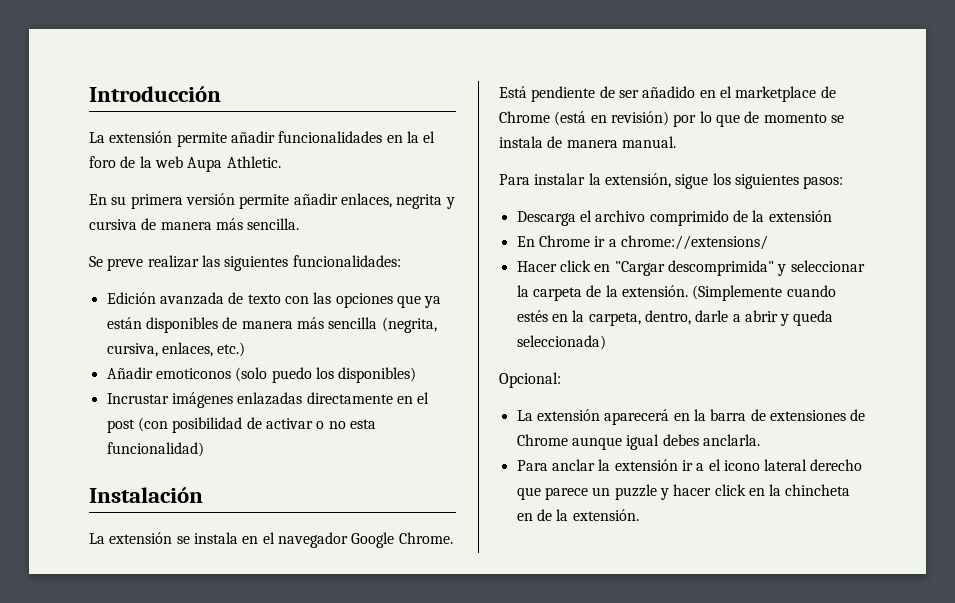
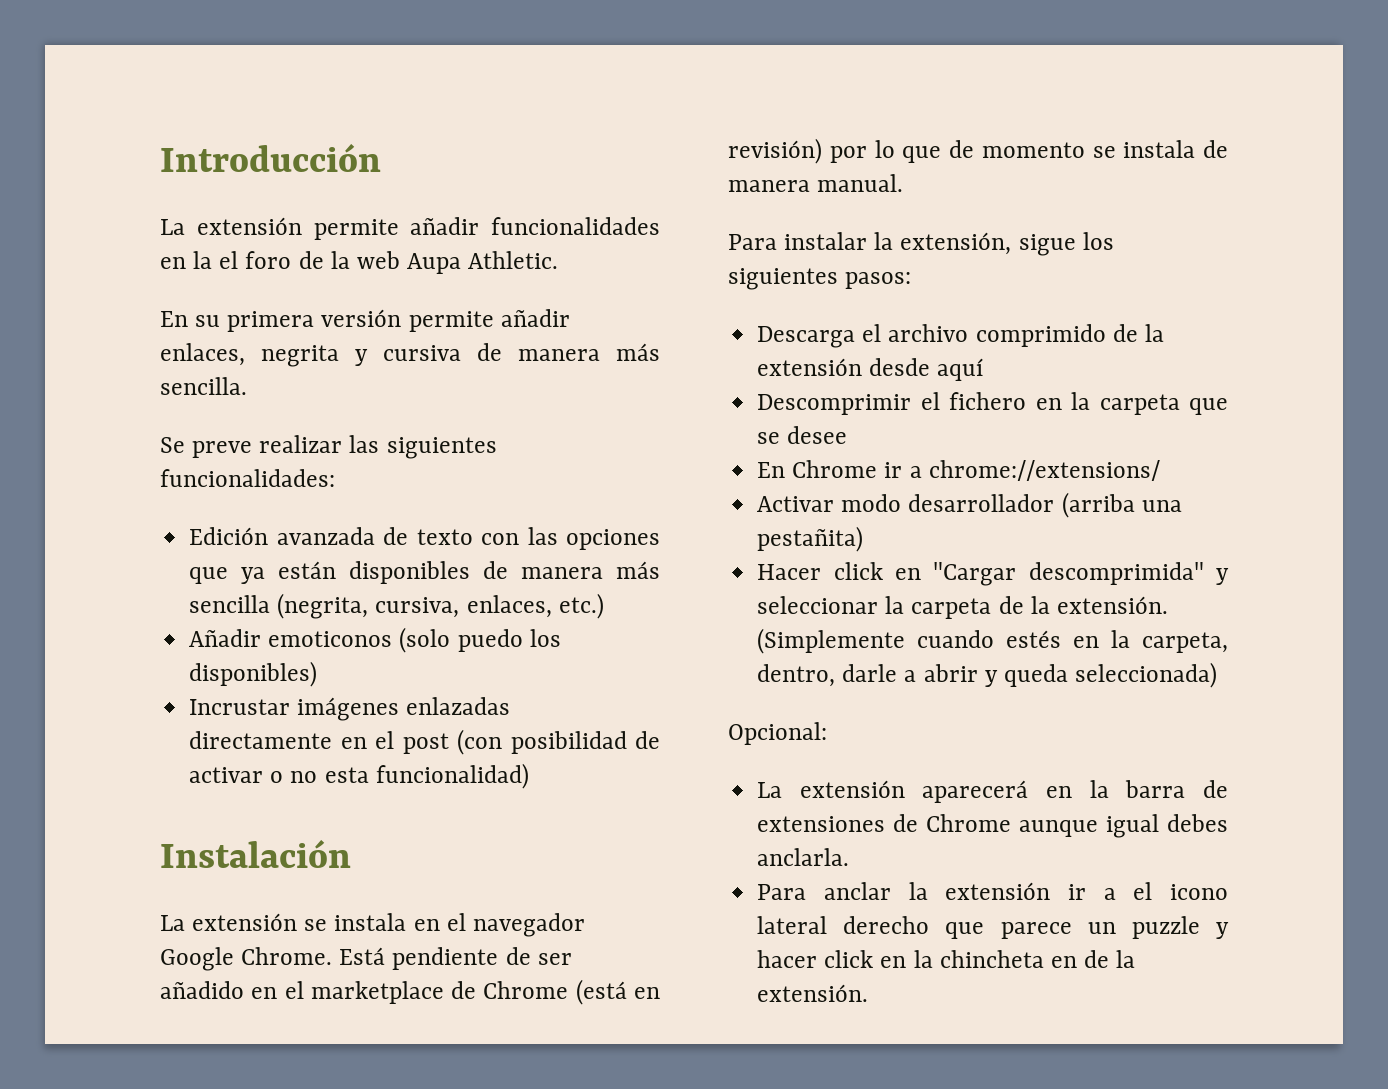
(832, 216) none -> [869,358,984,381] [757,392,1228,415] [757,426,848,444] desde aquí // Descomprimir el fichero en la carpeta que se desee
(768, 242) none -> [757,492,1182,518] [757,526,864,552] // Activar modo desarrollador (arriba una pestañita)

